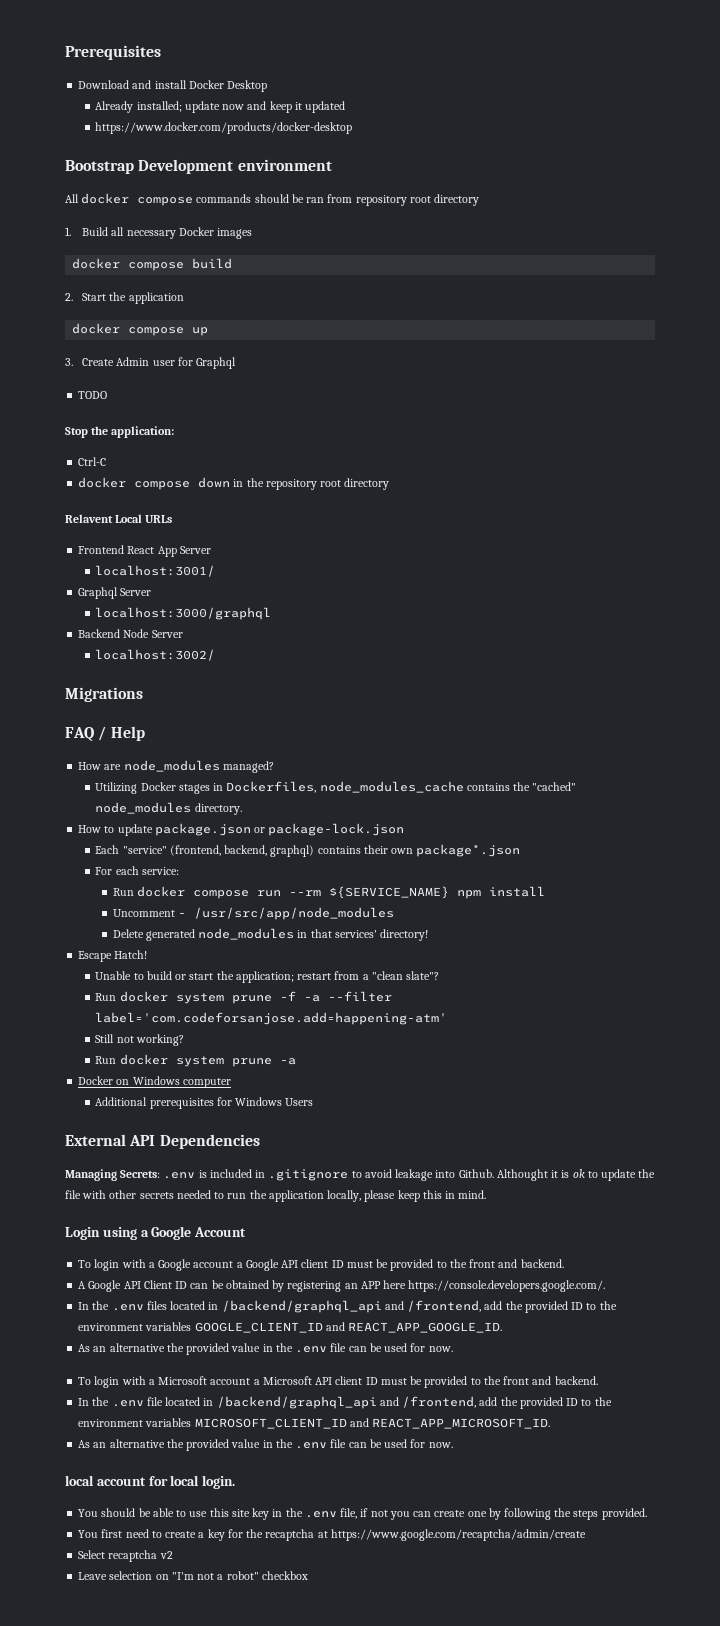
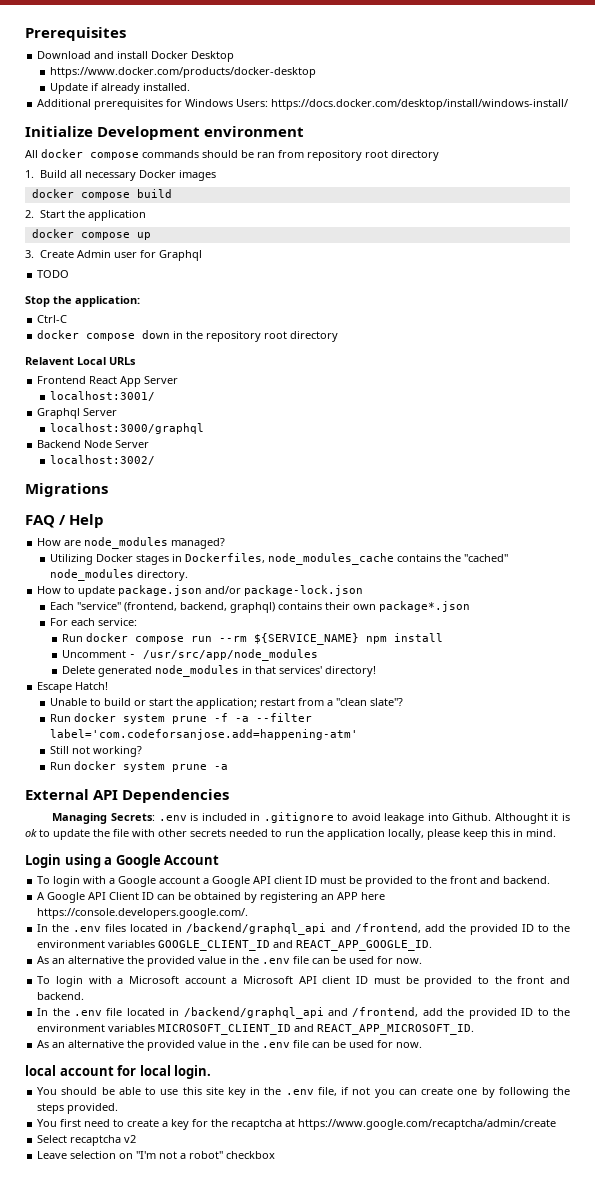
[95,101,346,113] [95,122,353,134] [65,160,134,174] Already installed; update now and keep it updated // https://www.docker.com/products/docker-desktop // Bootstrap -> [49,67,316,78] [49,83,190,94] [37,99,569,110] [25,126,93,137] https://www.docker.com/products/docker-desktop // Update if already installed. // Additional prerequisites for Windows Users: https://docs.docker.com/desktop/install/windows-install/ // Initialize
[254,827,266,833] or -> [205,586,242,594] and/or
[78,1076,231,1088] [95,1097,314,1109] // Docker on Windows computer // Additional prerequisites for Windows Users -> (228, 767) none

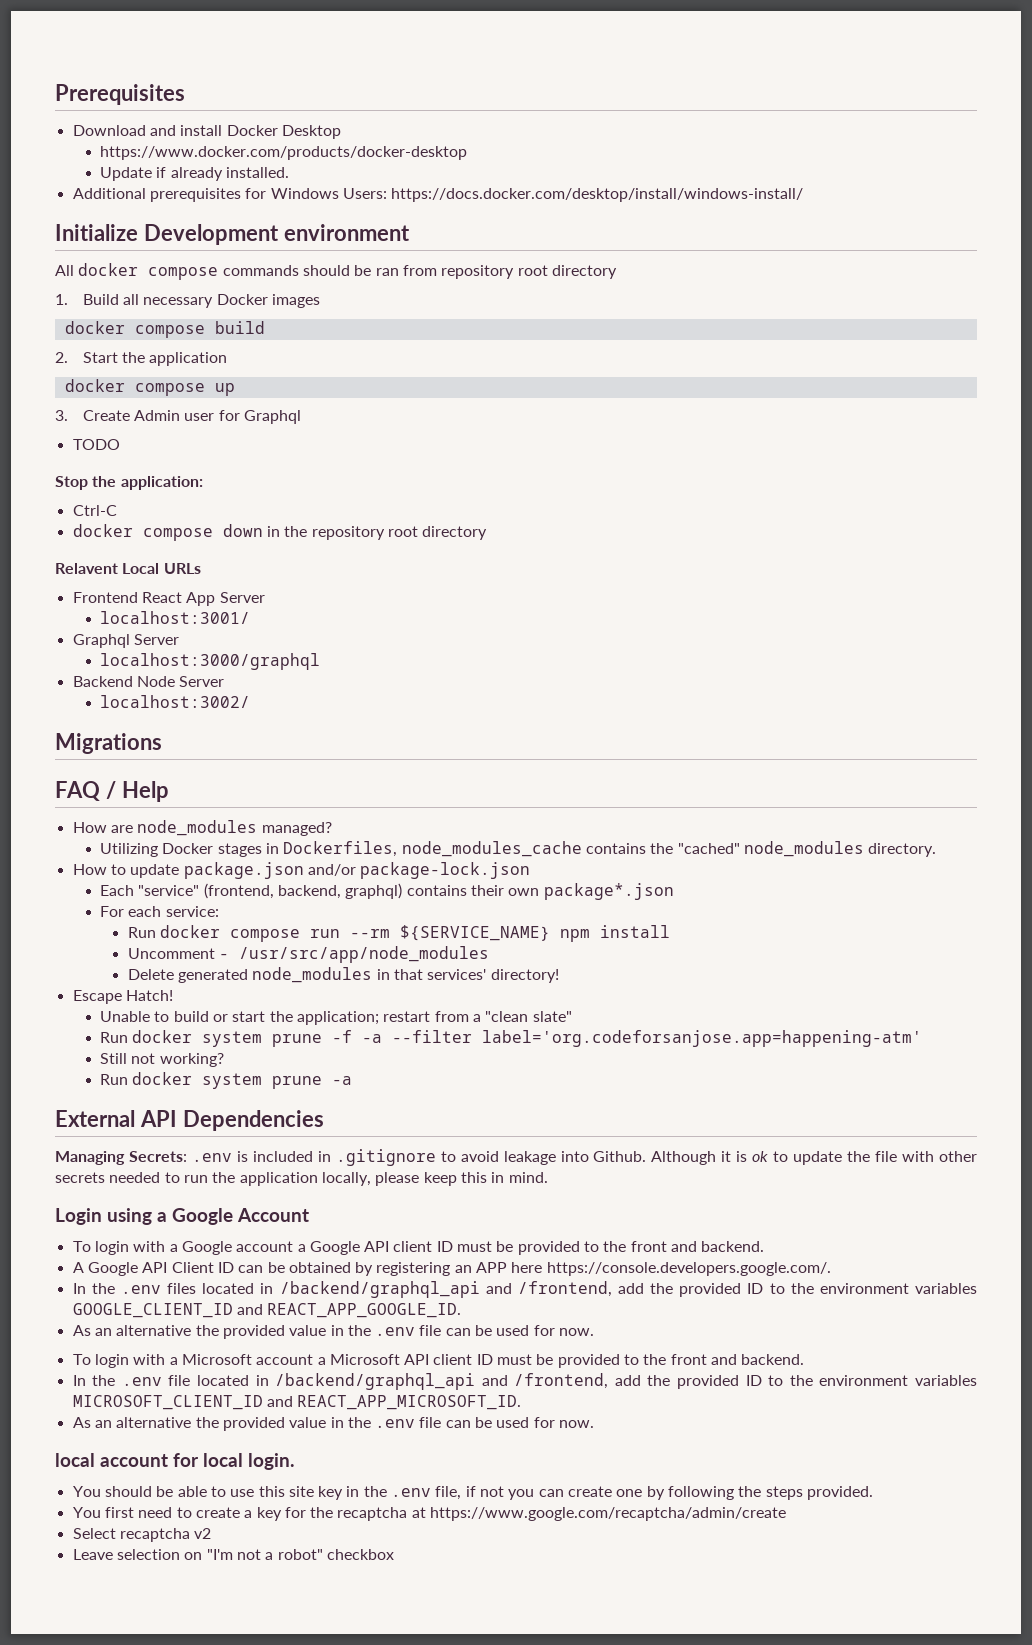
[369,698,403,706] slate"? -> [532,1011,572,1022] slate"
[49,729,358,740] label='com.codeforsanjose.add=happening-atm' -> [482,1030,923,1047] label='org.codeforsanjose.app=happening-atm'
[494,813,548,824] Althought -> [651,1151,717,1165] Although

